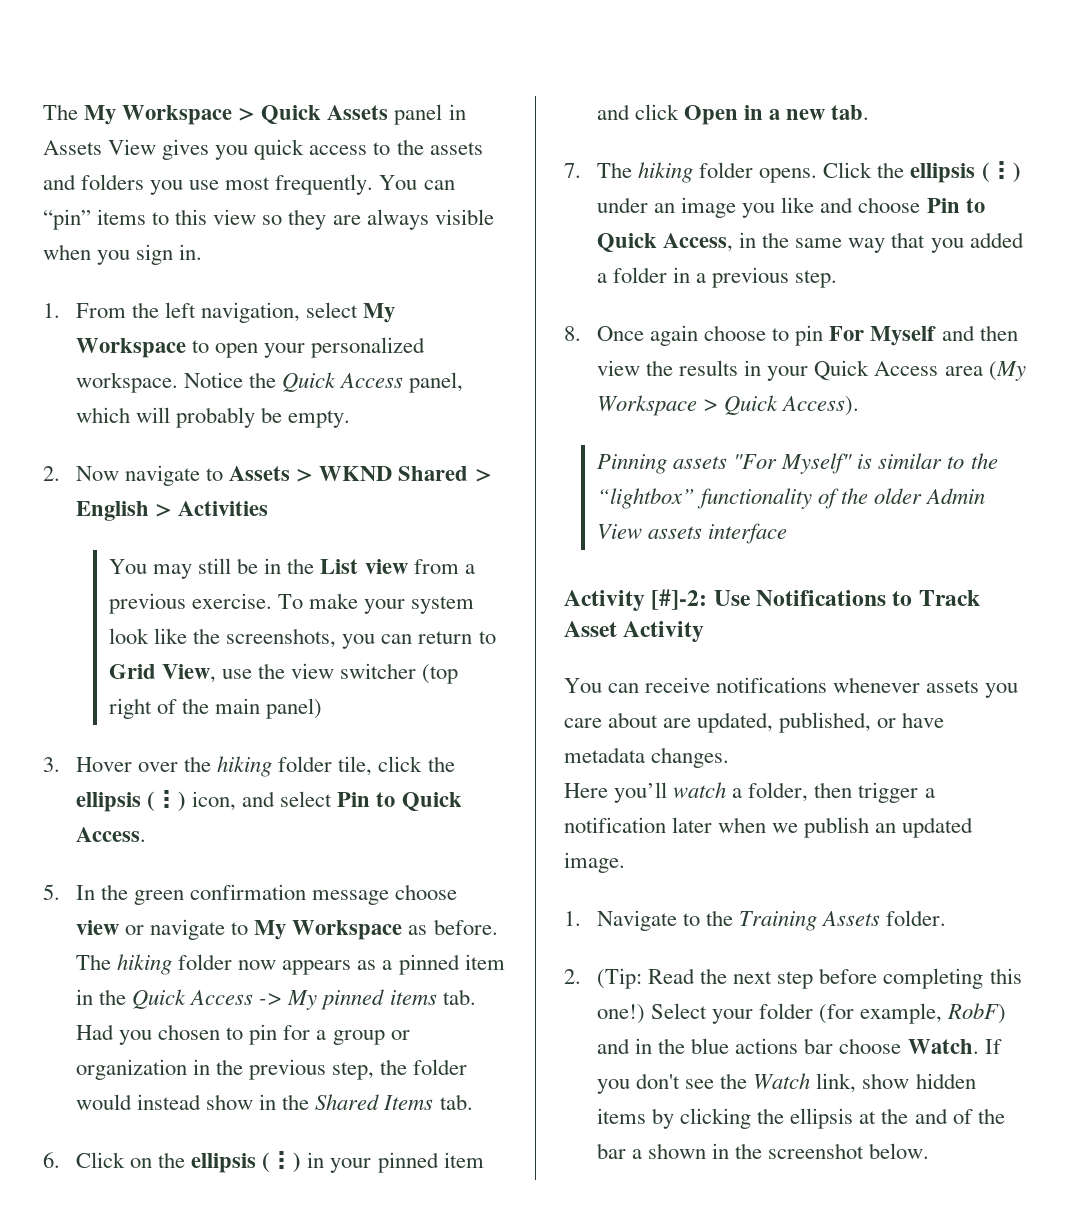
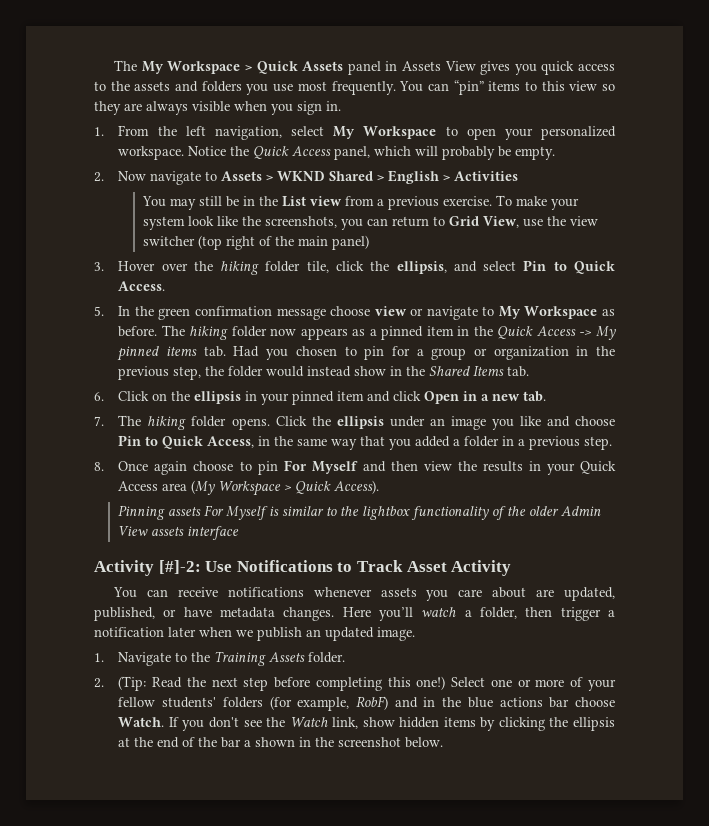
[76,790,237,812] ellipsis (⋮) icon, -> [396,261,447,274] ellipsis,
[262,1151,302,1172] (⋮) -> (242, 397) none
[981,161,1021,182] (⋮) -> (384, 422) none
[733,453,853,474] "For Myself" -> [204,505,269,520] For Myself
[597,488,696,509] “lightbox” -> [362,506,411,520] lightbox
(730, 757) // -> (335, 614) none
[712,1003,814,1024] your folder -> [490,677,616,691] [118,697,263,708] one or more of your fellow students' folders
[914,1108,948,1124] and -> [157,737,180,748] end

